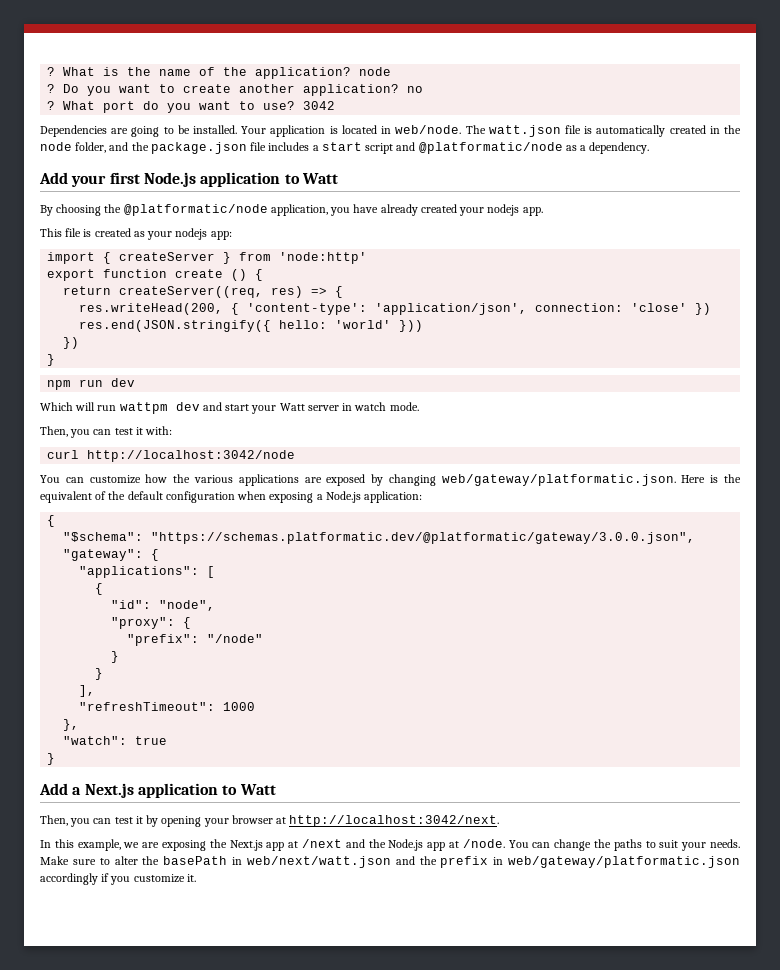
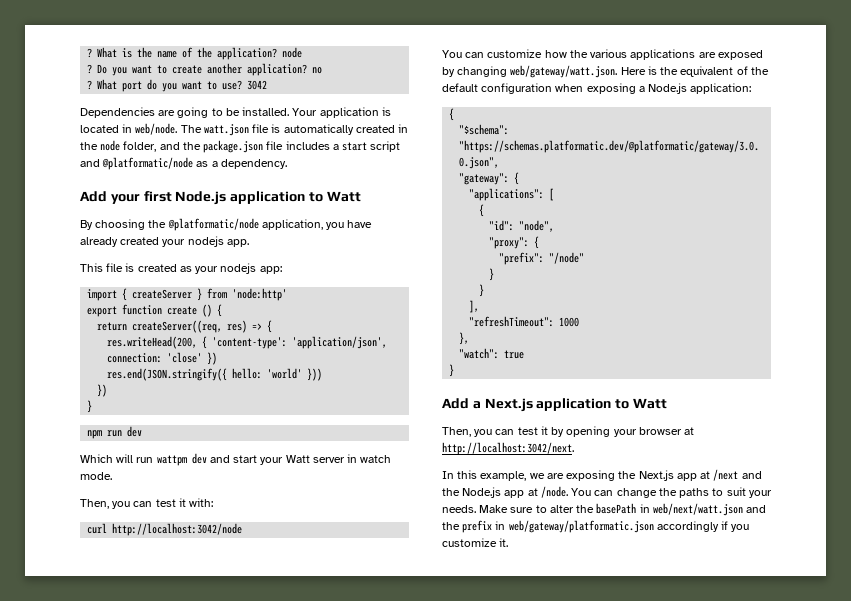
[441,474,676,486] web/gateway/platformatic.json. -> [510,65,618,78] web/gateway/watt.json.

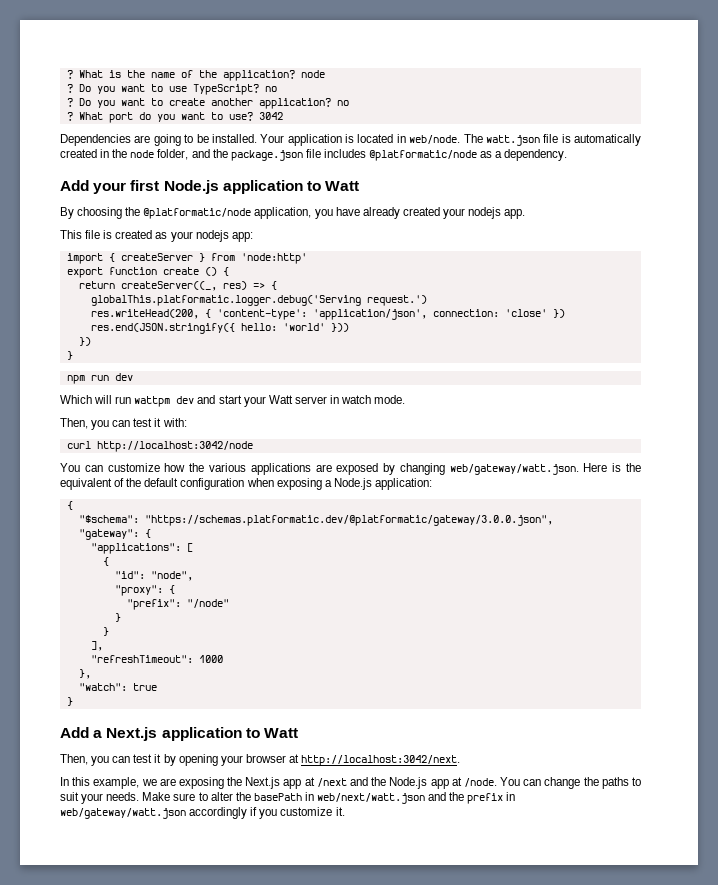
(303, 52) none -> [66,84,277,95] // ? Do you want to use TypeScript? no
[332,141,401,152] [80,159,100,167] a start script and -> (366, 153) none
[132,320,223,333] createServer((req, -> [120,281,217,291] createServer((_,
(273, 326) none -> [90,295,427,306] // globalThis.platformatic.logger.debug('Serving request.')
[508,520,654,533] web/gateway/platformatic.json -> [60,808,186,819] web/gateway/watt.json

